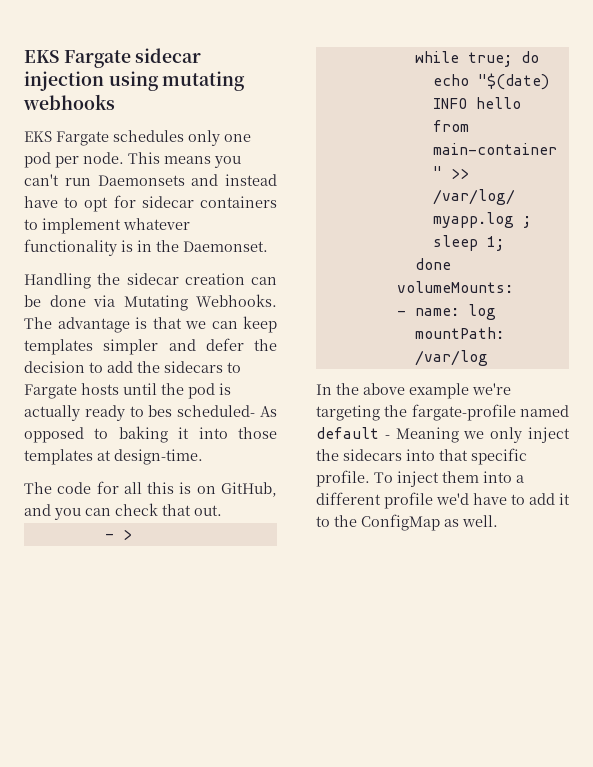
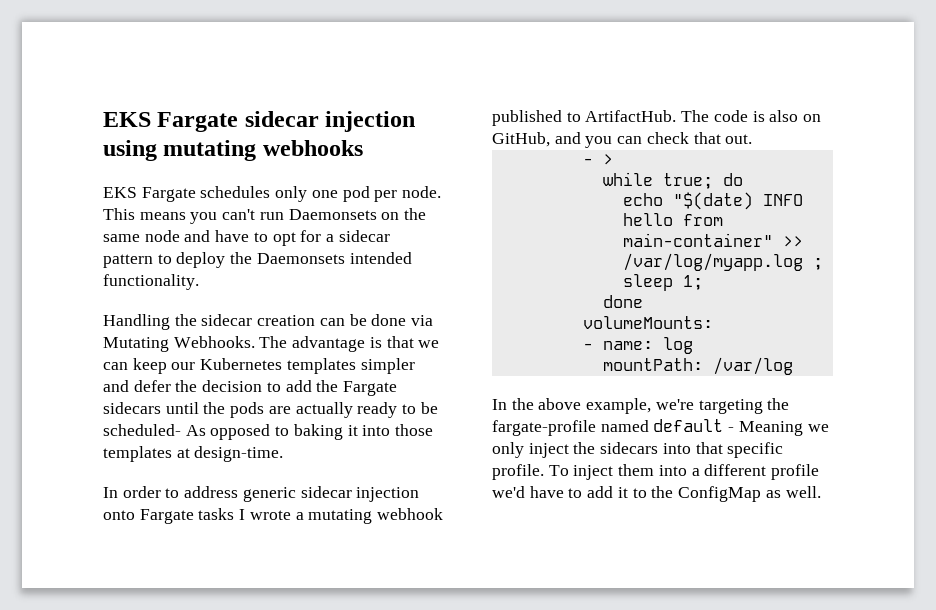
[191,174,277,186] [24,195,277,212] [24,218,190,234] [24,239,268,256] and instead have to opt for sidecar containers to implement whatever functionality is in the Daemonset. -> [381,208,427,220] [103,230,390,246] [103,252,412,268] [103,274,199,290] on the same node and have to opt for a sidecar pattern to deploy the Daemonsets intended functionality.
(277, 324) none -> [171,358,283,370] our Kubernetes
[164,361,241,373] [24,383,231,399] sidecars to Fargate hosts until the pod is -> [343,381,398,396] [103,402,291,418] Fargate sidecars until the pods are
[148,405,173,417] bes -> [420,402,438,414] be
[24,481,192,494] The code for all this is -> [103,486,420,502] [103,508,444,524] [492,110,799,126] In order to address generic sidecar injection onto Fargate tasks I wrote a mutating webhook published to ArtifactHub. The code is also
[409,383,469,399] example -> [586,398,652,414] example,

